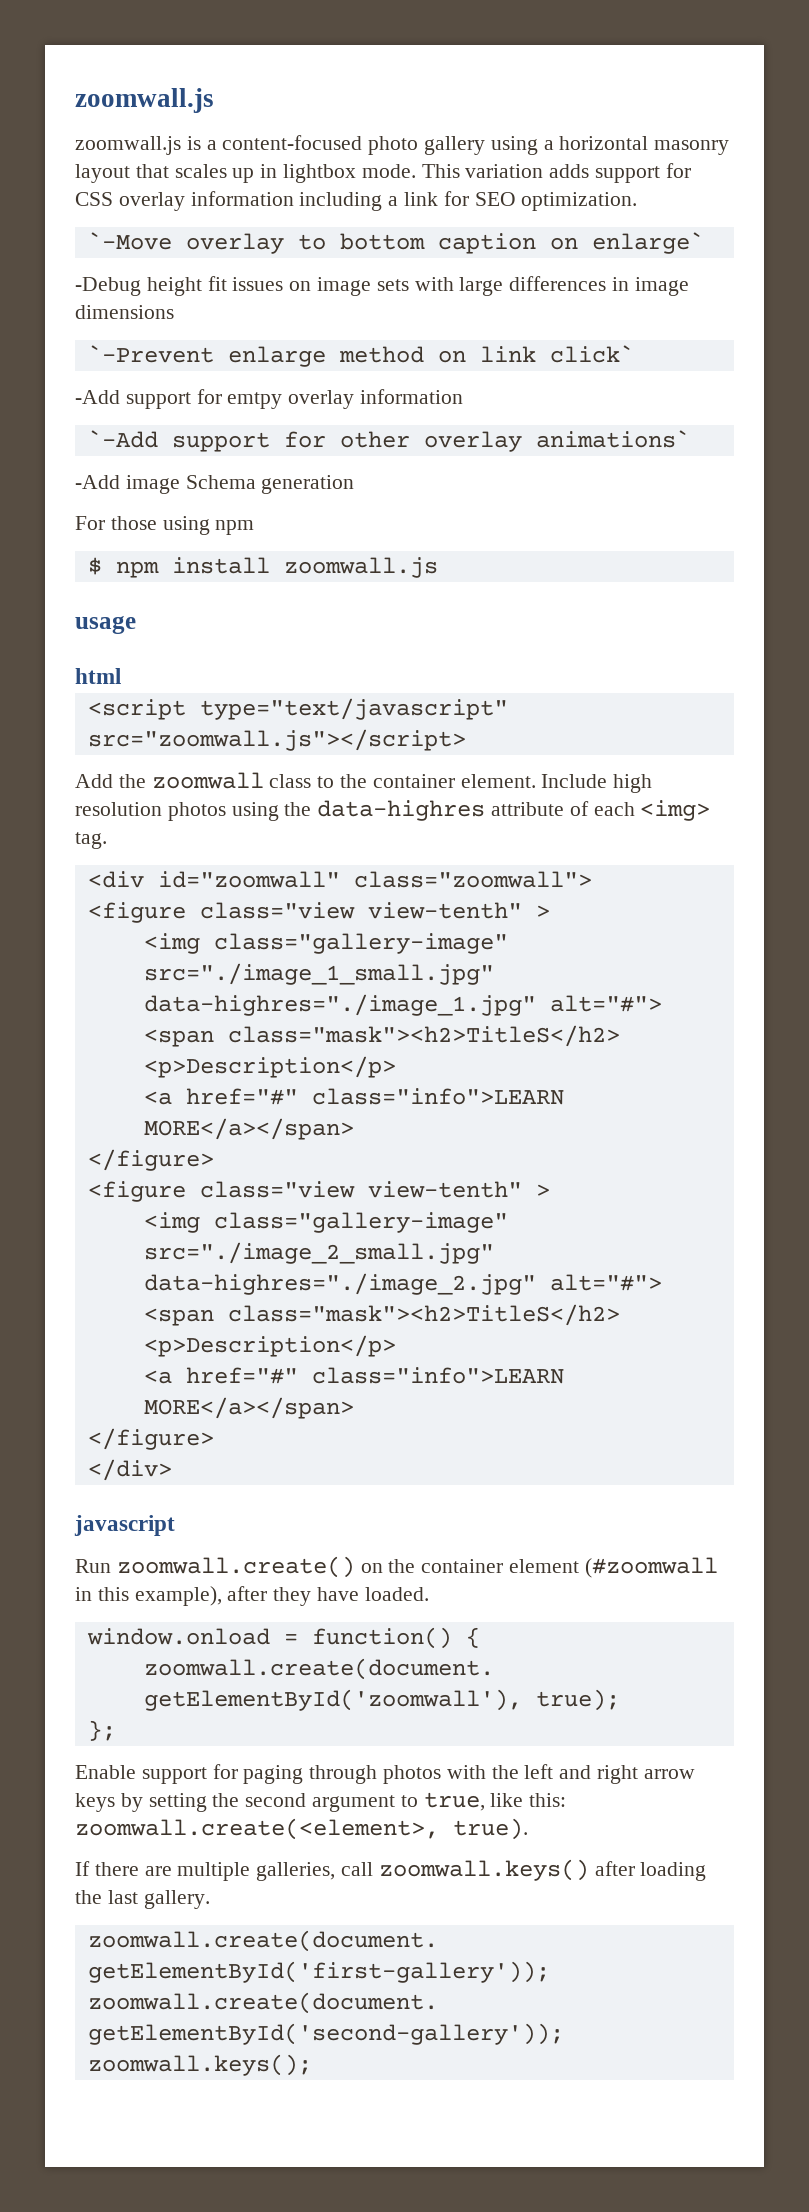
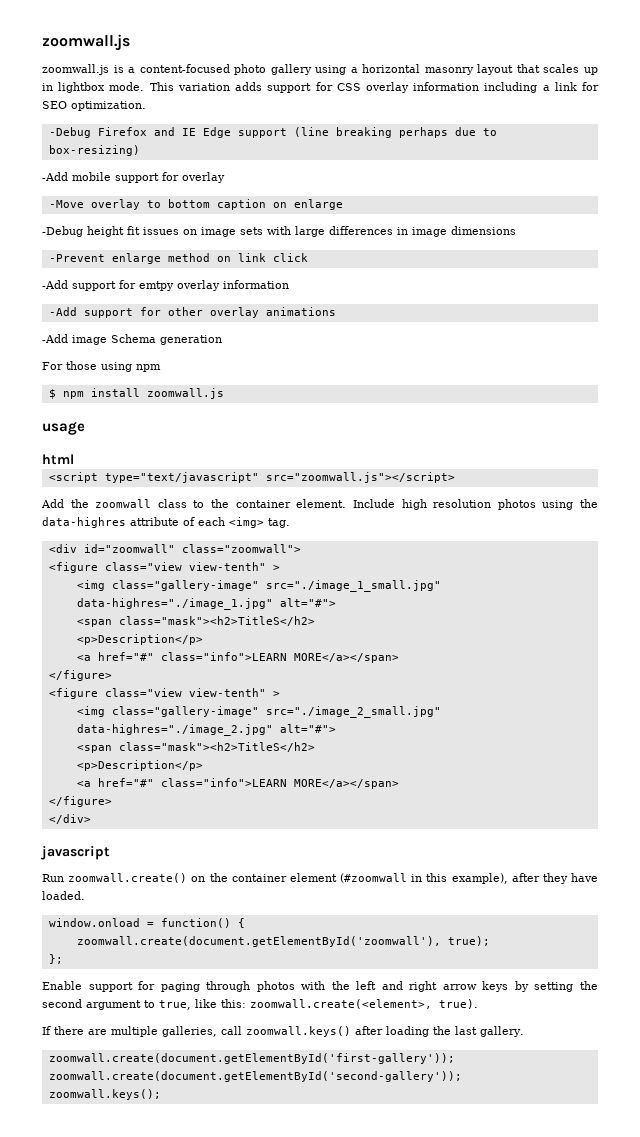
[87,232,172,250] `-Move -> [48,127,497,138] [48,145,140,156] [42,172,225,183] [48,200,84,208] -Debug Firefox and IE Edge support (line breaking perhaps due to box-resizing) // -Add mobile support for overlay // -Move
[591,232,704,254] enlarge` -> [293,199,343,210] enlarge
[87,345,214,363] `-Prevent -> [48,254,105,262] -Prevent
[549,345,634,363] click` -> [272,253,308,262] click
[87,430,158,448] `-Add -> [48,307,77,316] -Add
[535,430,690,448] animations` -> [265,307,336,316] animations

